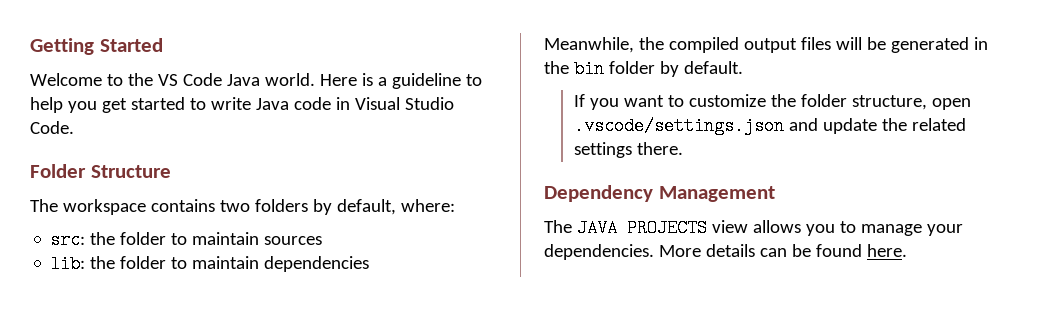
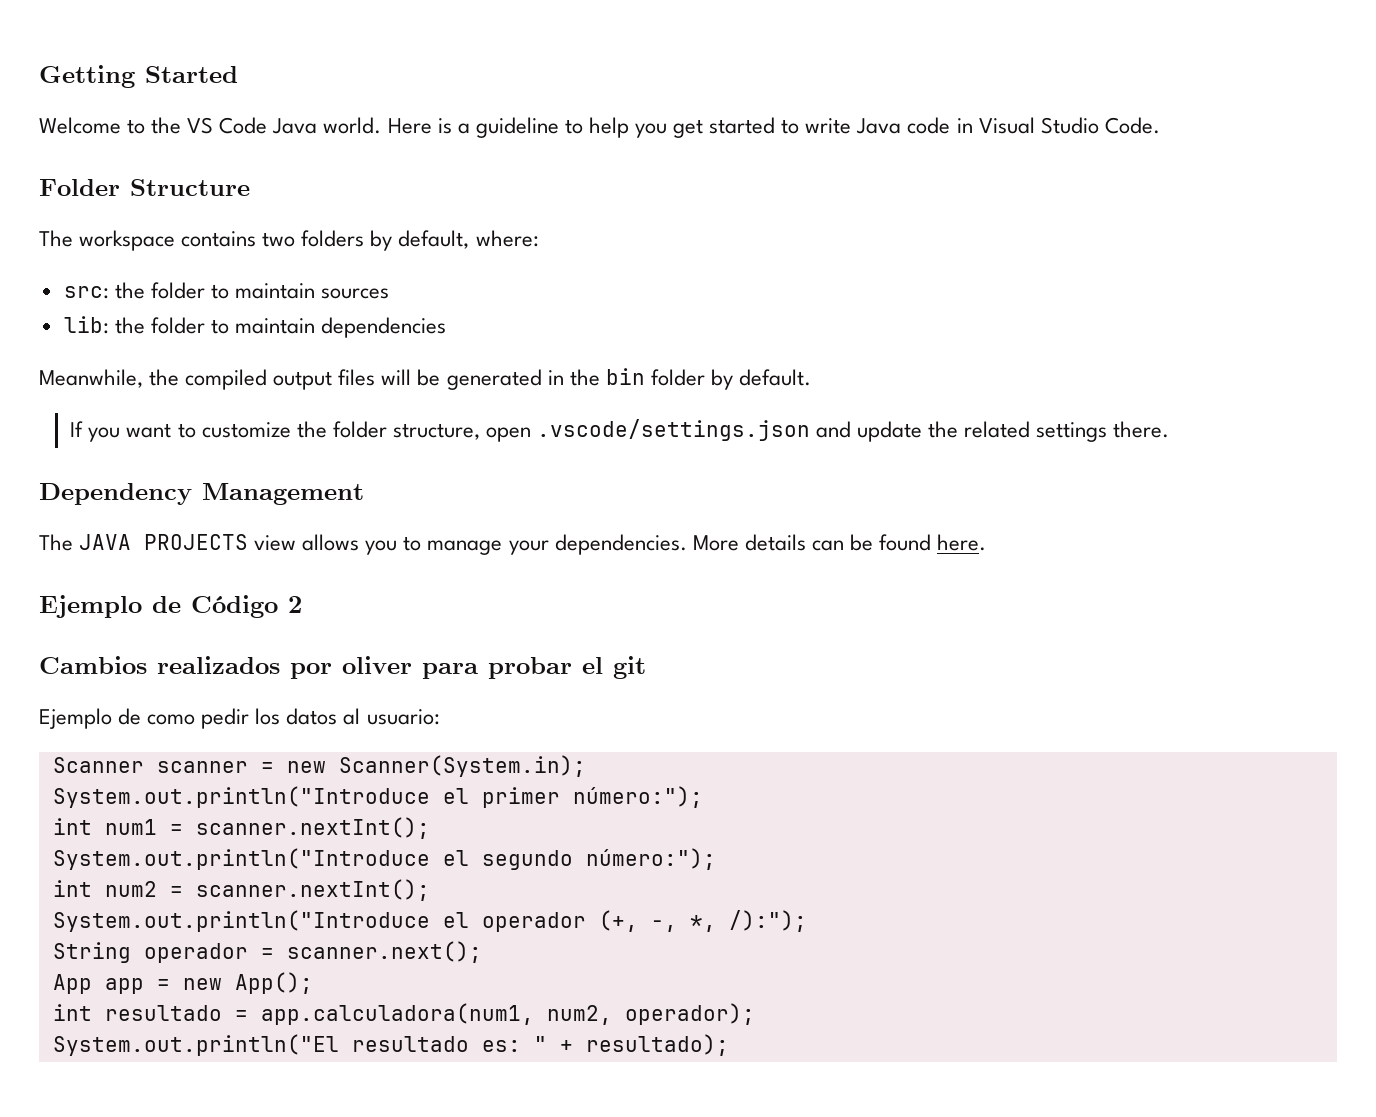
(907, 250) none -> [39,595,302,618] [39,656,646,679] [39,708,440,729] [52,755,586,777] [52,786,703,808] [52,817,430,839] [52,848,716,870] [52,879,430,901] [52,910,807,932] [52,941,482,963] [52,972,313,994] [52,1003,755,1025] [52,1034,729,1056] // Ejemplo de Código 2 // Cambios realizados por oliver para probar el git // Ejemplo de como pedir los datos al usuario: // Scanner scanner = new Scanner(System.in); // System.out.println("Introduce el primer número:"); // int num1 = scanner.nextInt(); // System.out.println("Introduce el segundo número:"); // int num2 = scanner.nextInt(); // System.out.println("Introduce el operador (+, -, *, /):"); // String operador = scanner.next(); // App app = new App(); // int resultado = app.calculadora(num1, num2, operador); // System.out.println("El resultado es: " + resultado);

